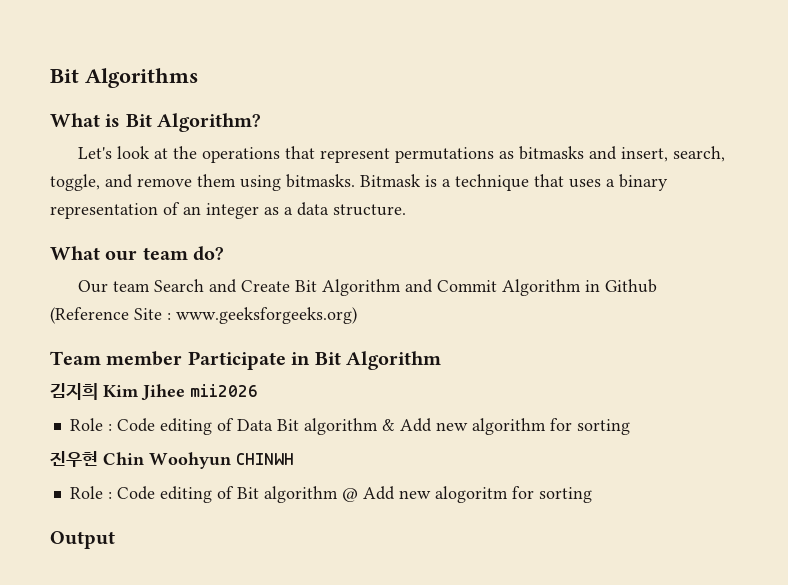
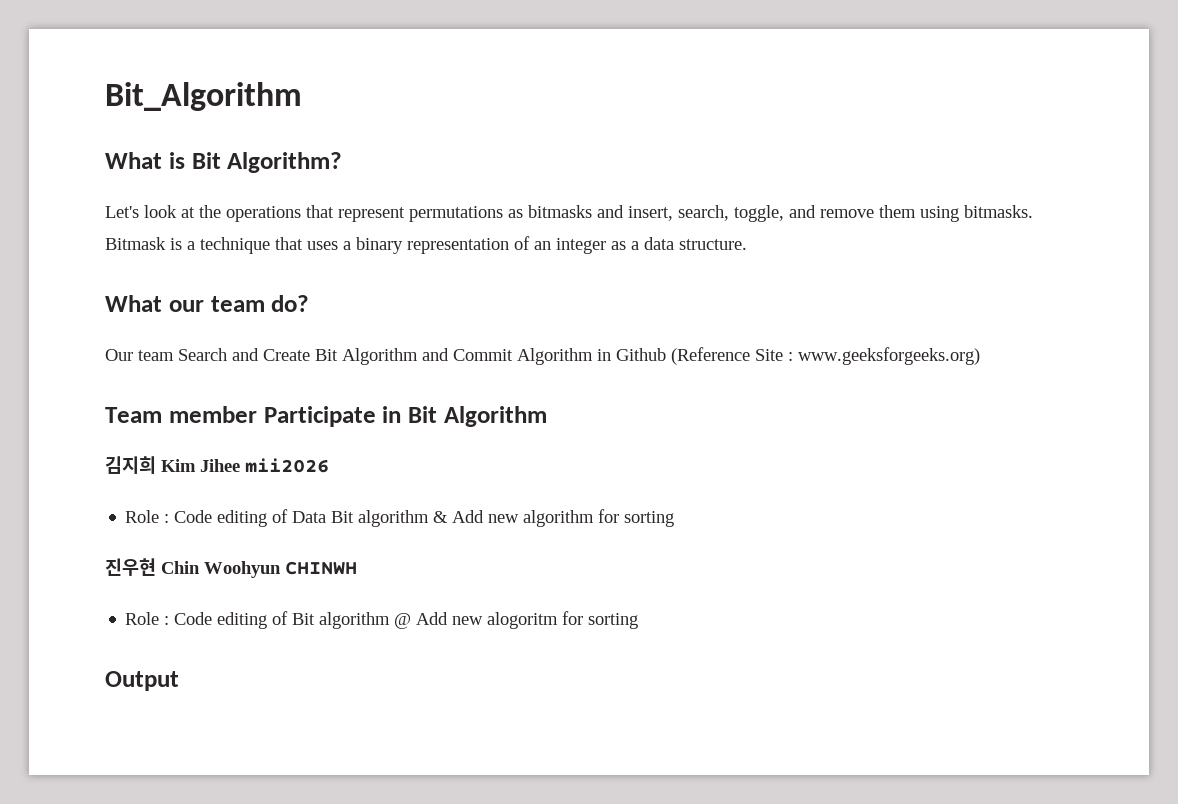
[50,68,198,88] Bit Algorithms -> [105,82,302,111] Bit_Algorithm

